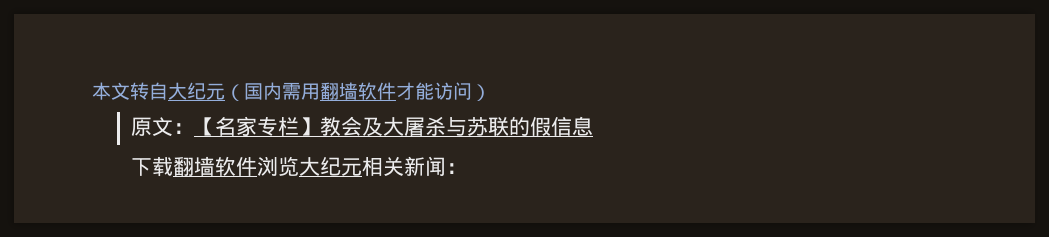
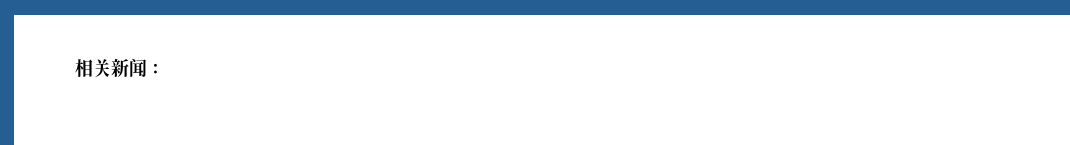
[92,82,491,101] [131,116,594,137] [130,156,362,177] 本文转自大纪元（国内需用翻墙软件才能访问） // 原文：【名家专栏】教会及大屠杀与苏联的假信息 // 下载翻墙软件浏览大纪元 -> (75, 68) none

